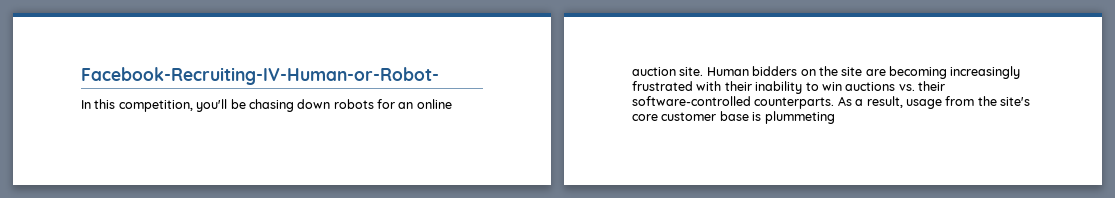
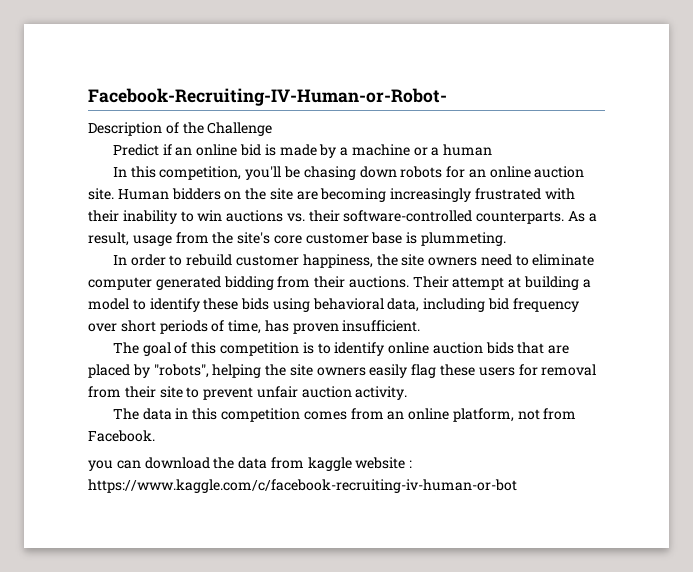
(439, 76) none -> [88,122,273,136] [112,144,493,158] // Description of the Challenge // Predict if an online bid is made by a machine or a human
[764,111,835,124] plummeting -> [421,232,507,246] [112,254,595,268] [88,276,591,290] [88,298,579,312] [88,320,421,334] [112,342,570,356] [88,364,597,378] [88,386,408,400] [112,408,577,422] [88,430,155,442] [88,457,413,471] [88,479,517,493] plummeting. // In order to rebuild customer happiness, the site owners need to eliminate computer generated bidding from their auctions. Their attempt at building a model to identify these bids using behavioral data, including bid frequency over short periods of time, has proven insufficient. // The goal of this competition is to identify online auction bids that are placed by "robots", helping the site owners easily flag these users for removal from their site to prevent unfair auction activity. // The data in this competition comes from an online platform, not from Facebook. // you can download the data from kaggle website : https://www.kaggle.com/c/facebook-recruiting-iv-human-or-bot

